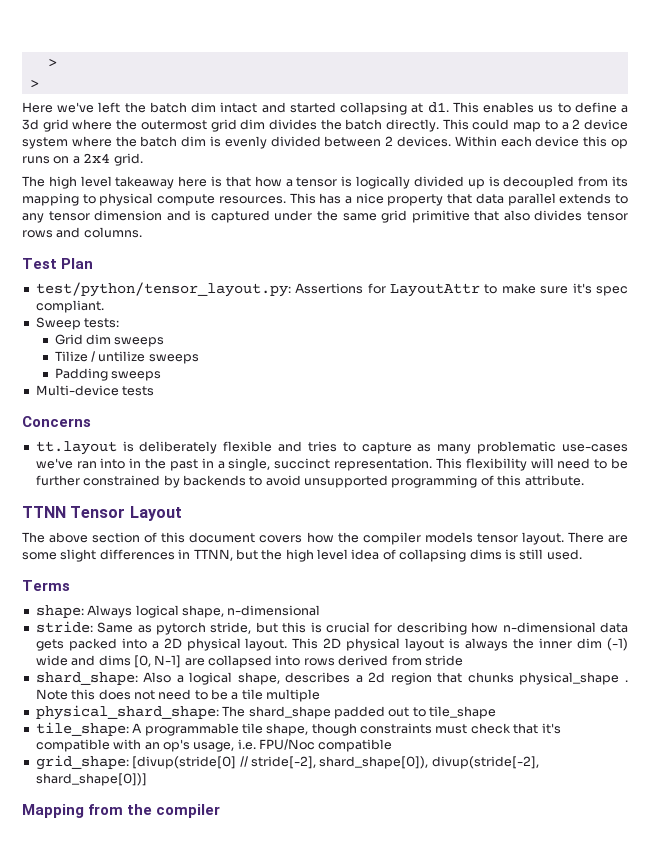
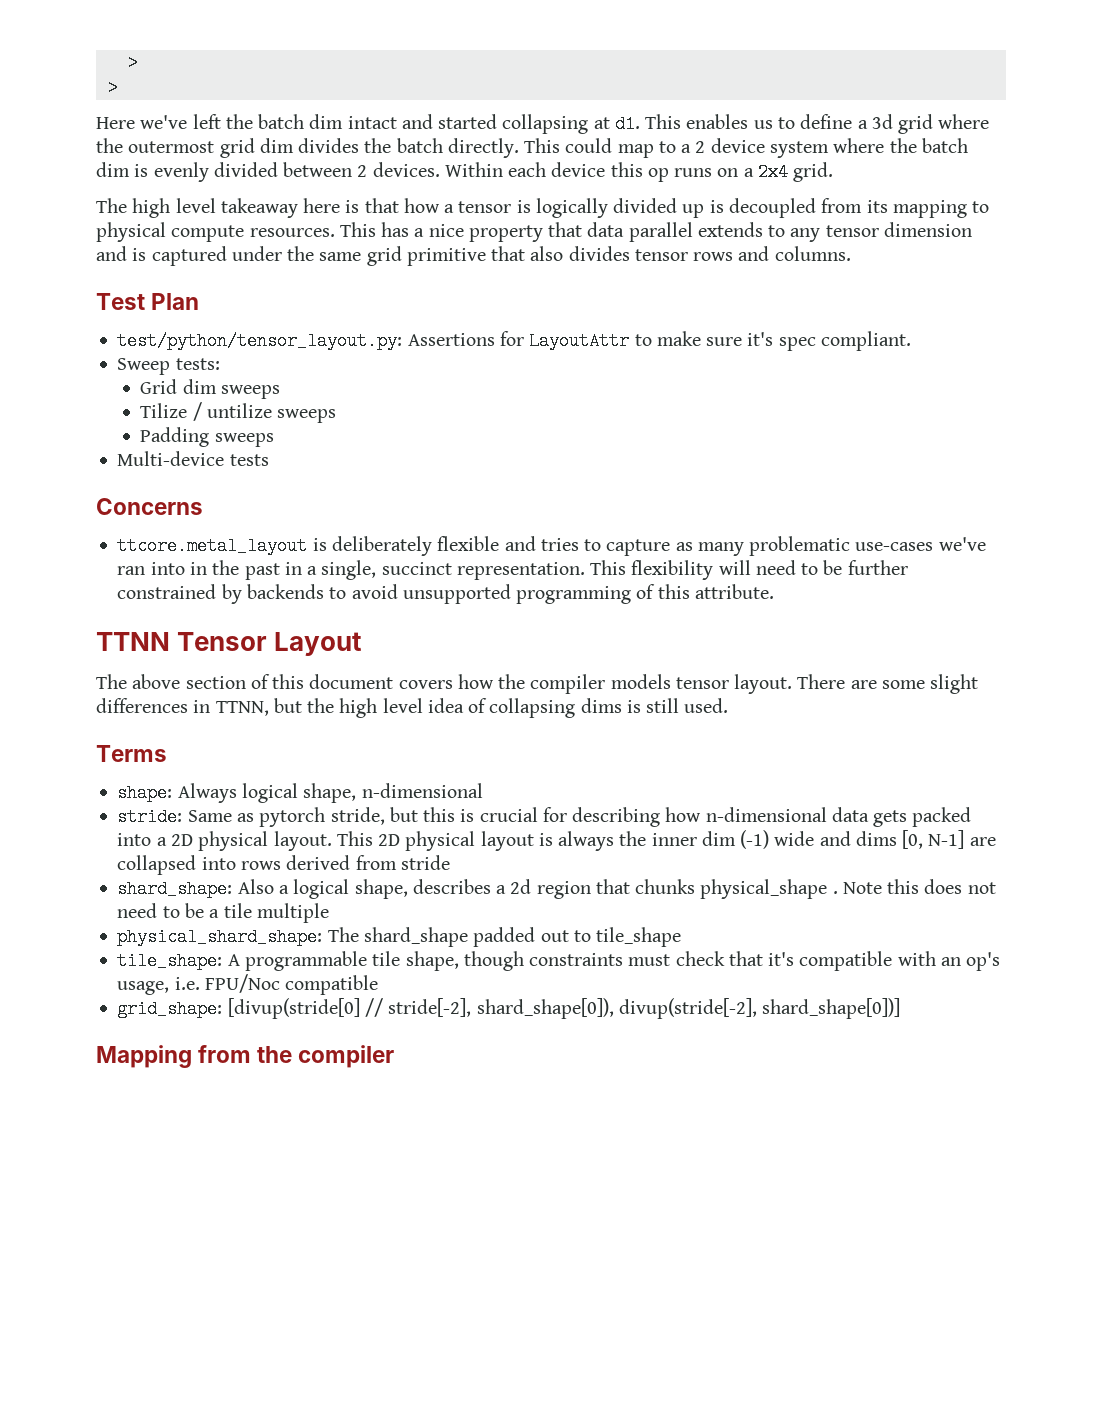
[35,441,117,455] tt.layout -> [117,537,308,555] ttcore.metal_layout

